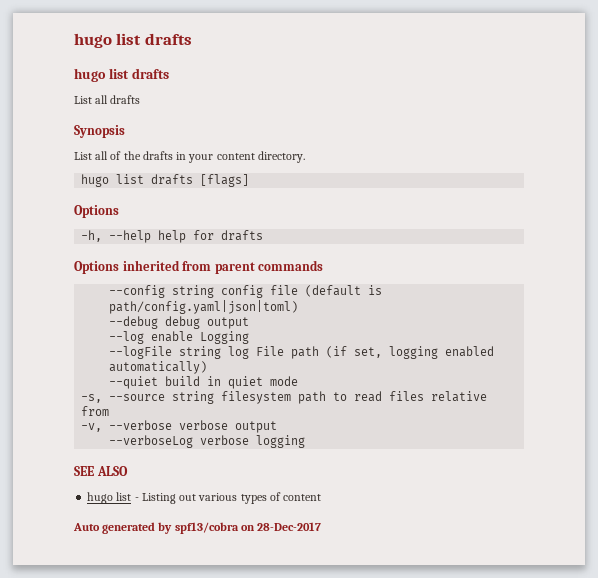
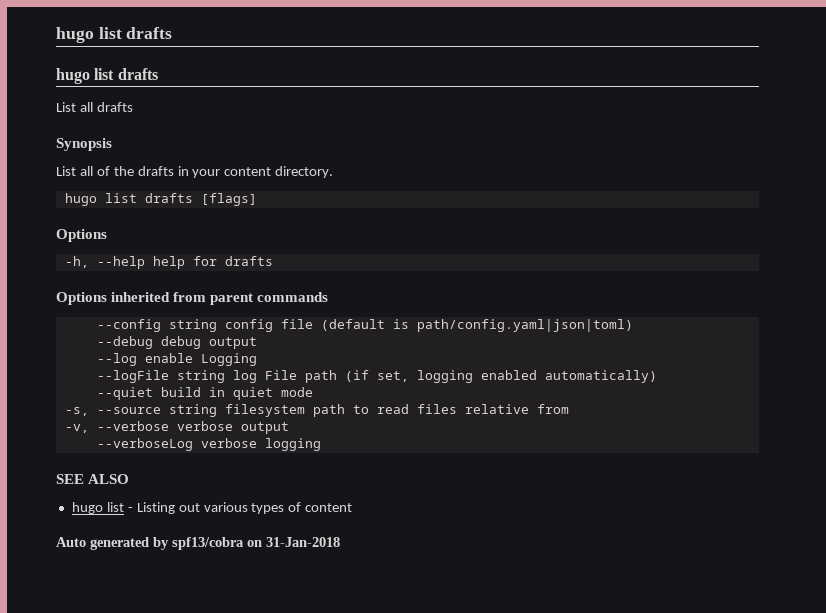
[257,522,322,531] 28-Dec-2017 -> [266,537,340,547] 31-Jan-2018

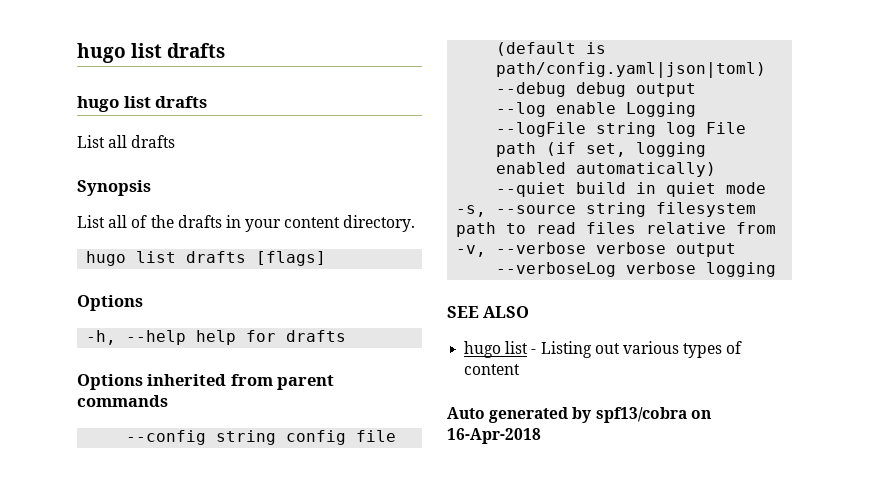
[266,537,340,547] 31-Jan-2018 -> [447,428,541,444] 16-Apr-2018

